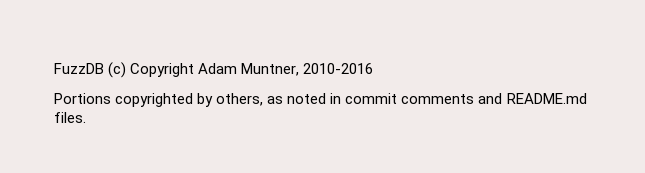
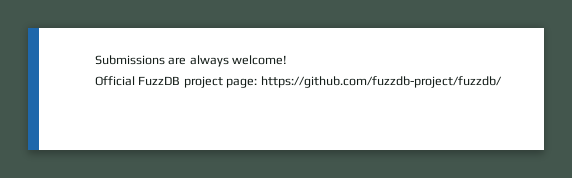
[54,62,374,78] [54,93,587,107] [54,112,86,123] FuzzDB (c) Copyright Adam Muntner, 2010-2016 // Portions copyrighted by others, as noted in commit comments and README.md files. -> [95,55,288,67] [95,76,502,88] Submissions are always welcome! // Official FuzzDB project page: https://github.com/fuzzdb-project/fuzzdb/

